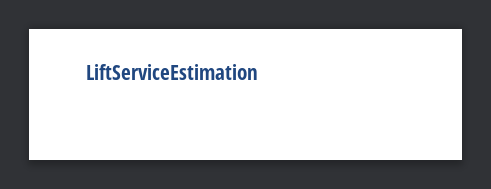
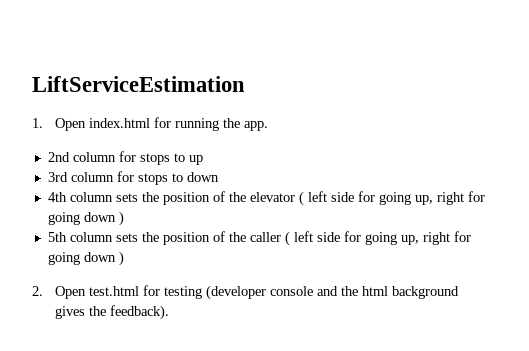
(258, 72) none -> [32,117,269,131] [47,151,203,165] [47,171,219,185] [47,191,485,206] [47,211,124,226] [47,231,471,246] [47,251,124,266] [32,285,460,300] [55,305,170,320] // 1. Open index.html for running the app. // 2nd column for stops to up // 3rd column for stops to down // 4th column sets the position of the elevator ( left side for going up, right for going down ) // 5th column sets the position of the caller ( left side for going up, right for going down ) // 2. Open test.html for testing (developer console and the html background gives the feedback).

